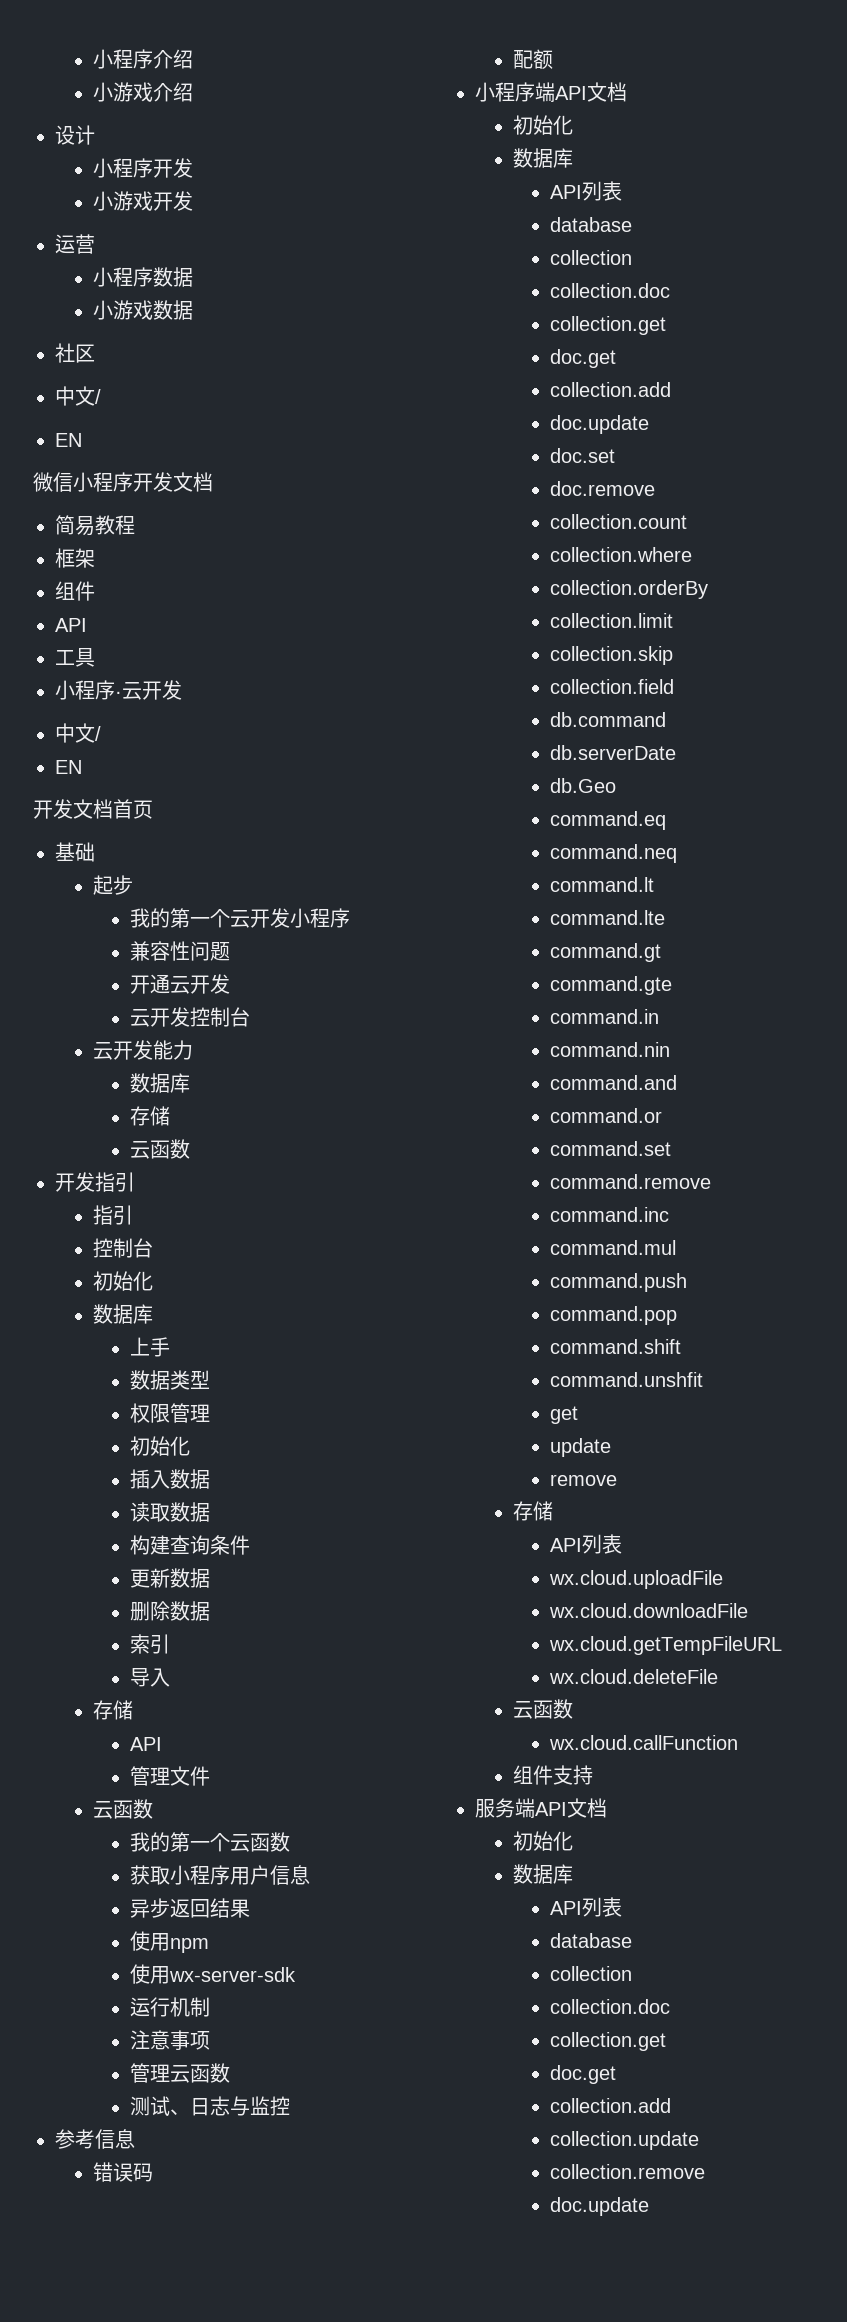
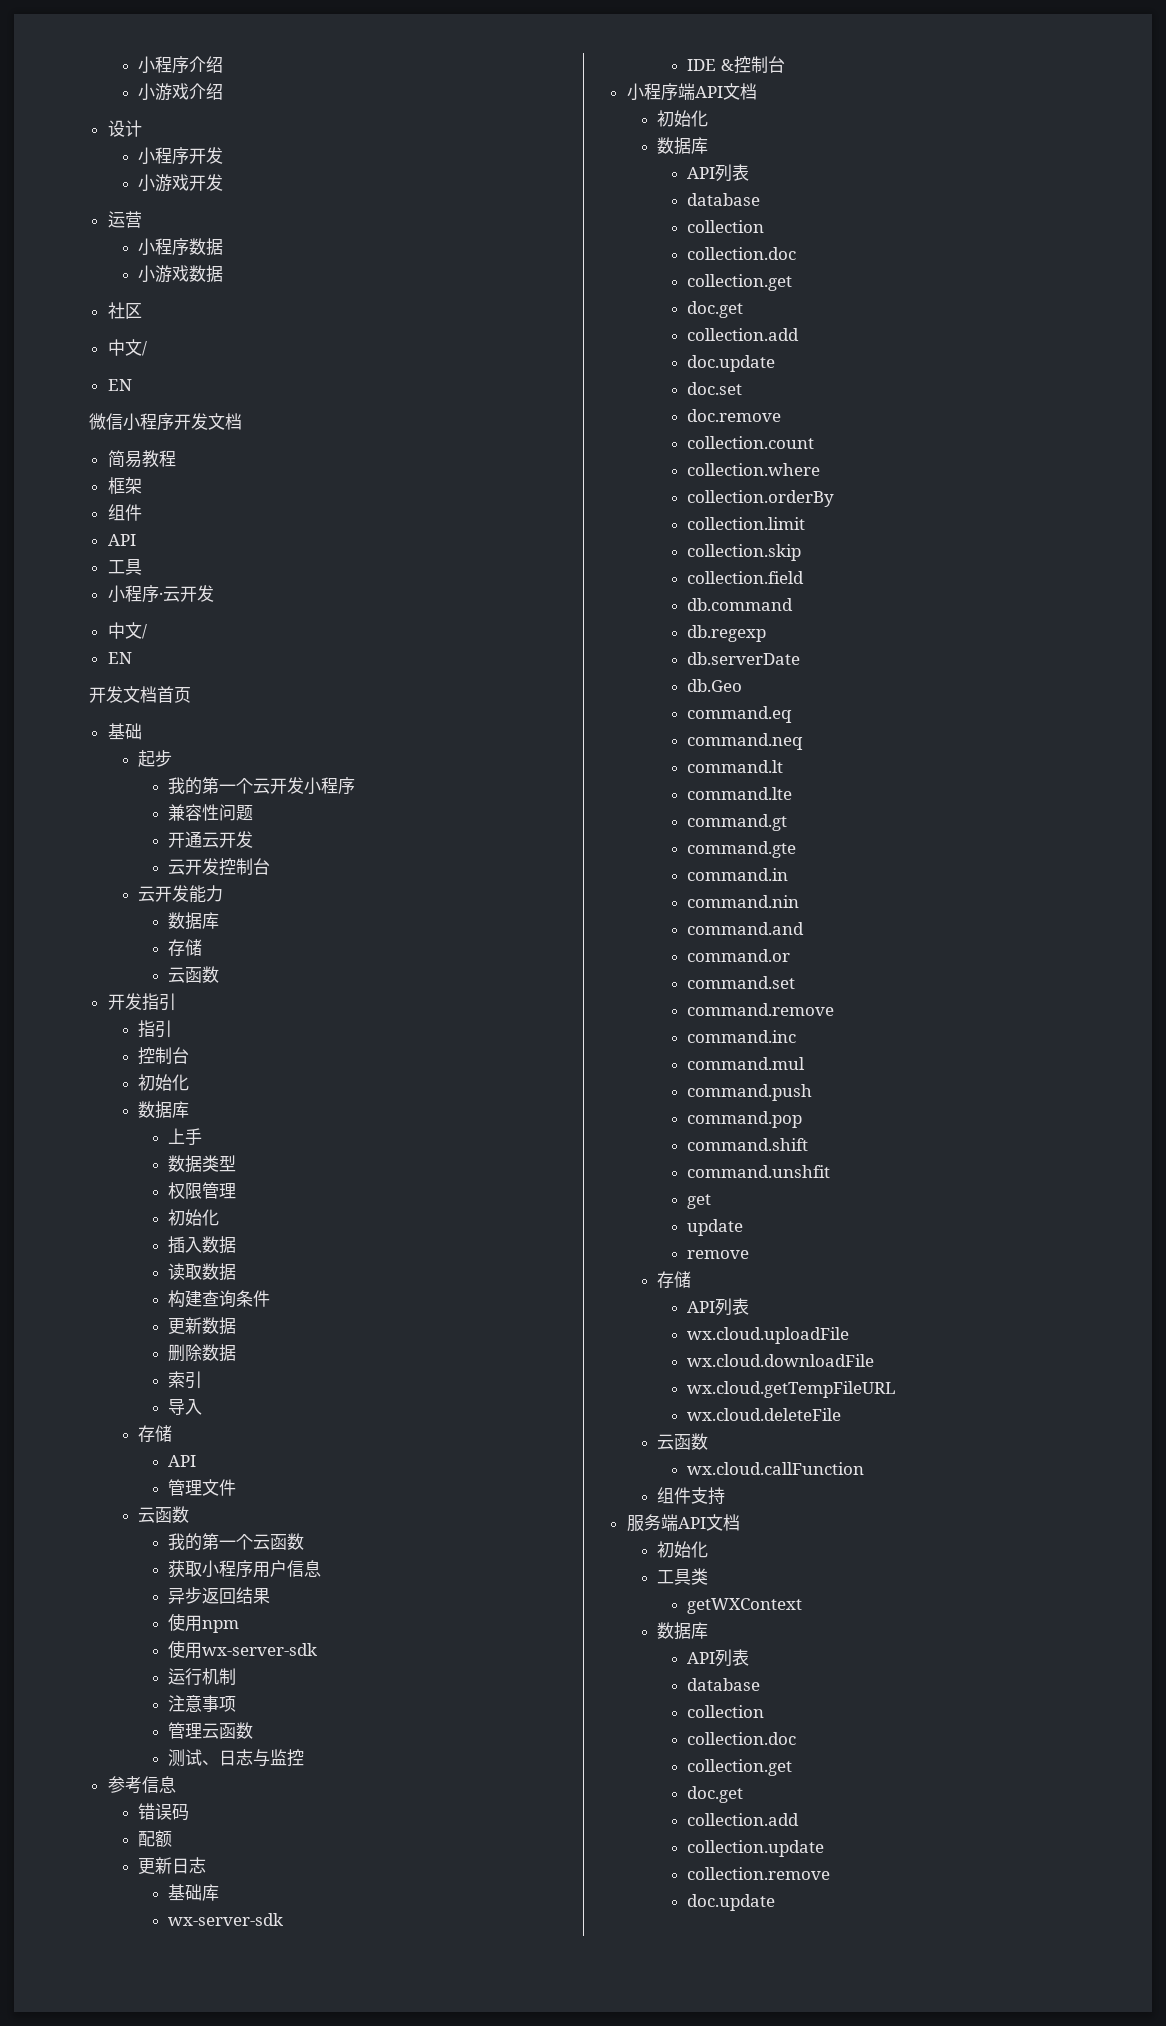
(553, 59) none -> [137,1857,206,1875] [167,1884,219,1901] [167,1913,283,1926] [686,56,785,74] // 更新日志 // 基础库 // wx-server-sdk // IDE &控制台
(667, 719) none -> [686,625,766,642] // db.regexp
(573, 1841) none -> [656,1568,708,1585] [686,1598,802,1614] // 工具类 // getWXContext

